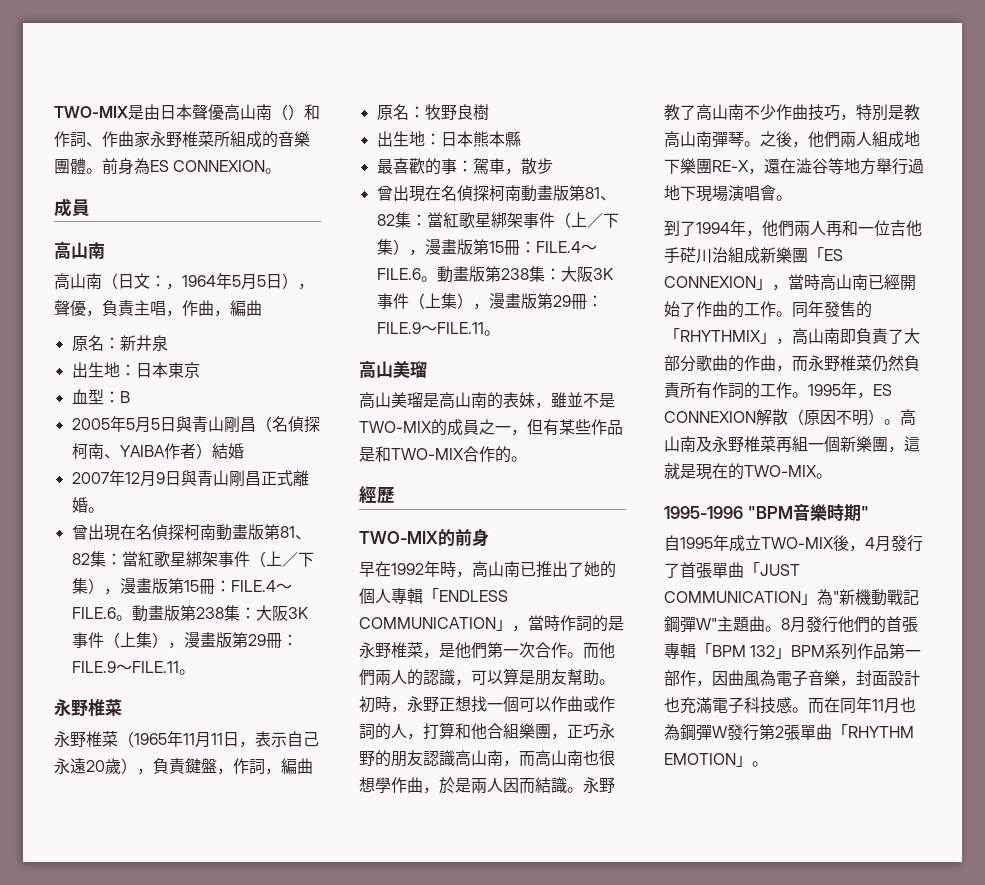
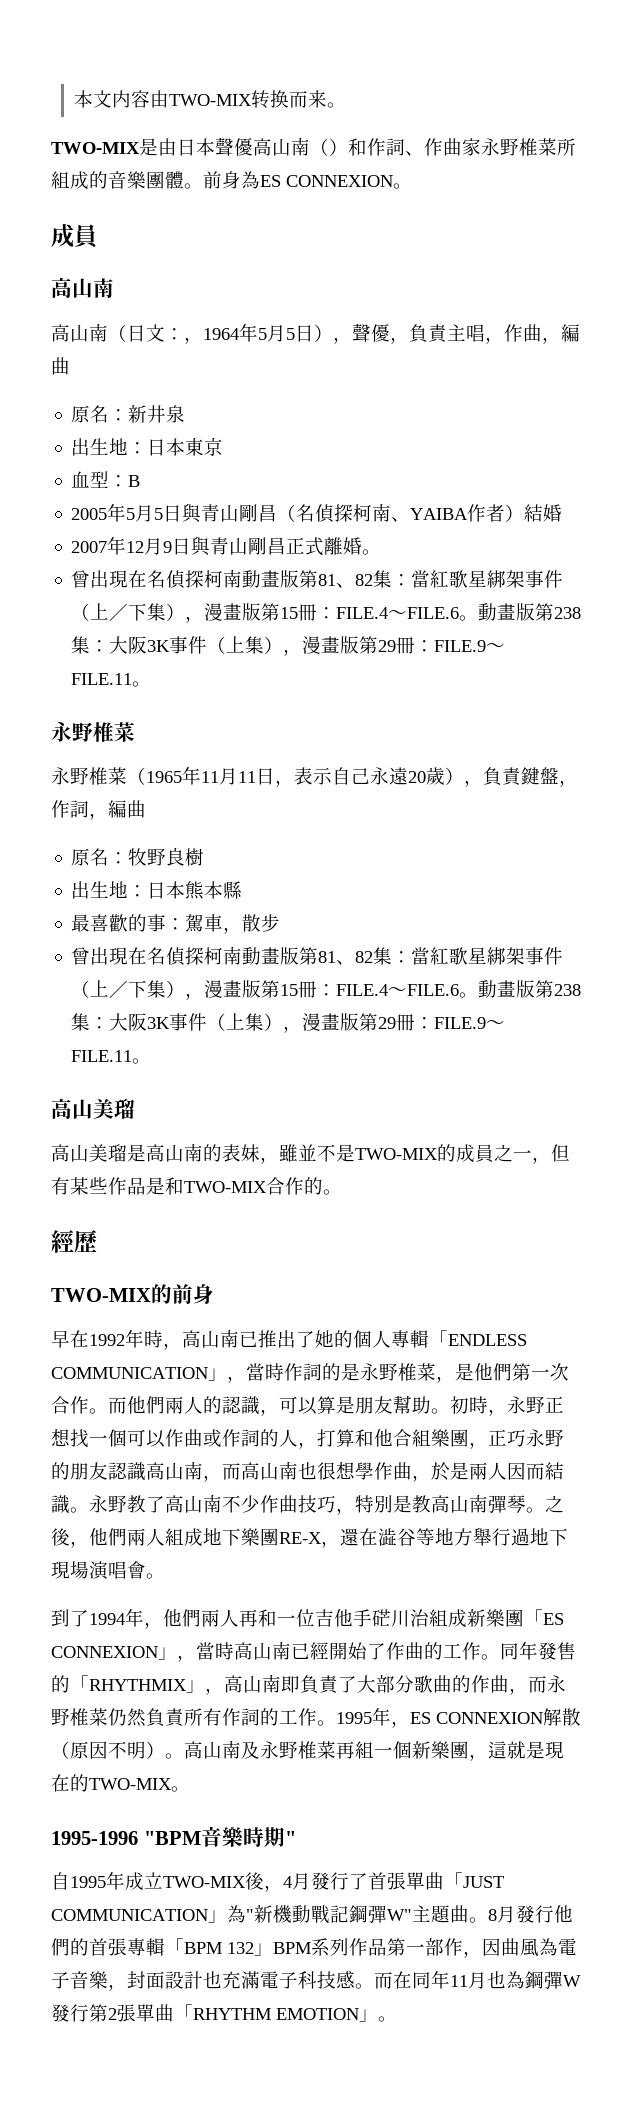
(54, 112) none -> [73,90,346,109] 本文内容由TWO-MIX转换而来。 //

